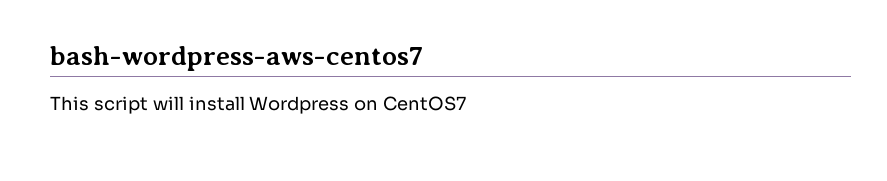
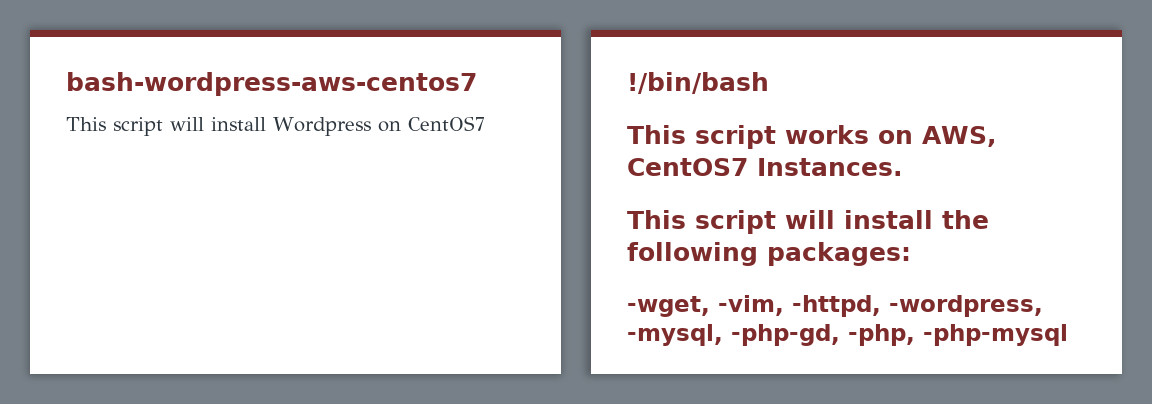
(467, 103) none -> [627,72,769,94] [627,125,997,149] [627,158,903,176] [627,210,989,234] [627,242,911,266] [627,295,1043,317] [627,324,1068,346] // !/bin/bash // This script works on AWS, CentOS7 Instances. // This script will install the following packages: // -wget, -vim, -httpd, -wordpress, -mysql, -php-gd, -php, -php-mysql

